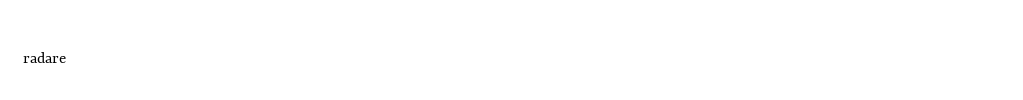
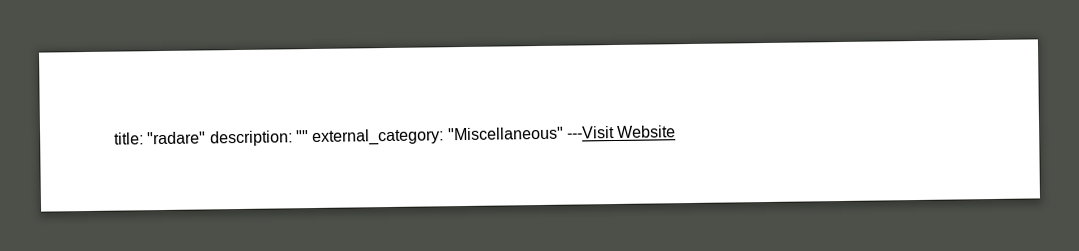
[23,52,66,63] radare -> [114,125,677,147] title: "radare" description: "" external_category: "Miscellaneous" ---Visit Website

